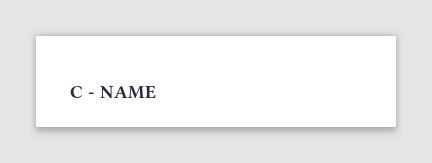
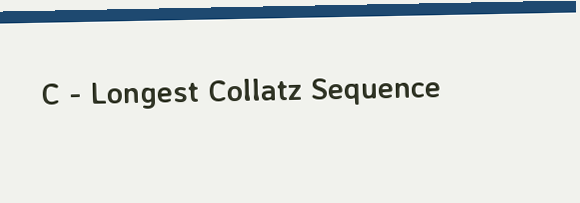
[100,85,156,99] NAME -> [90,76,442,110] Longest Collatz Sequence

